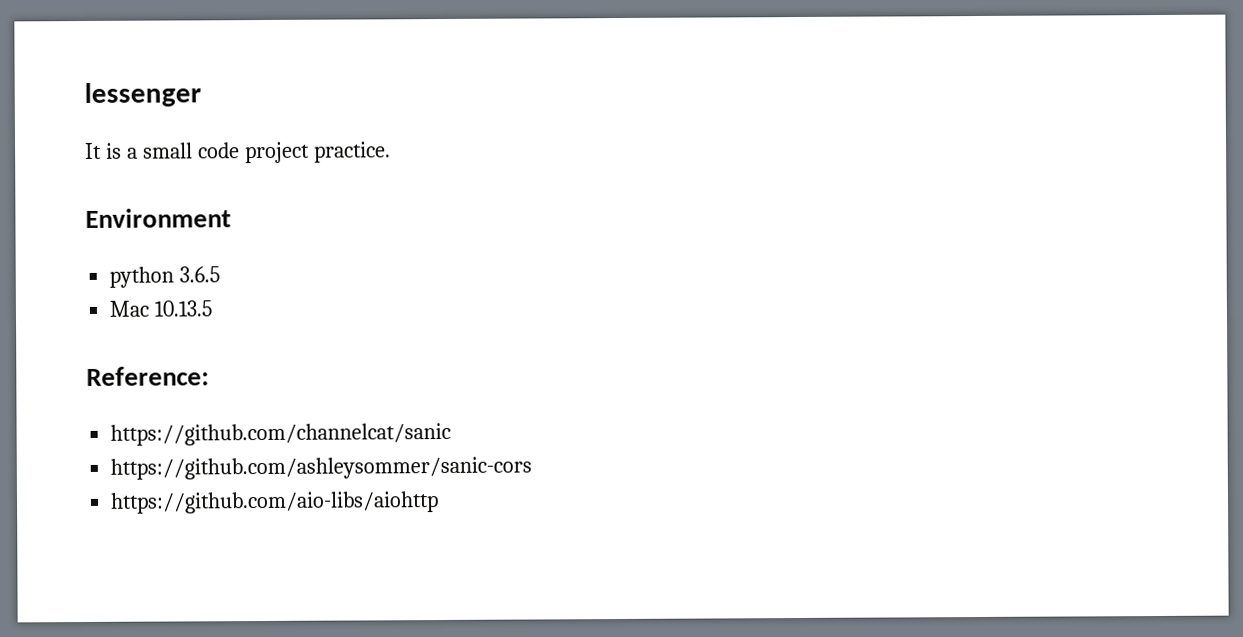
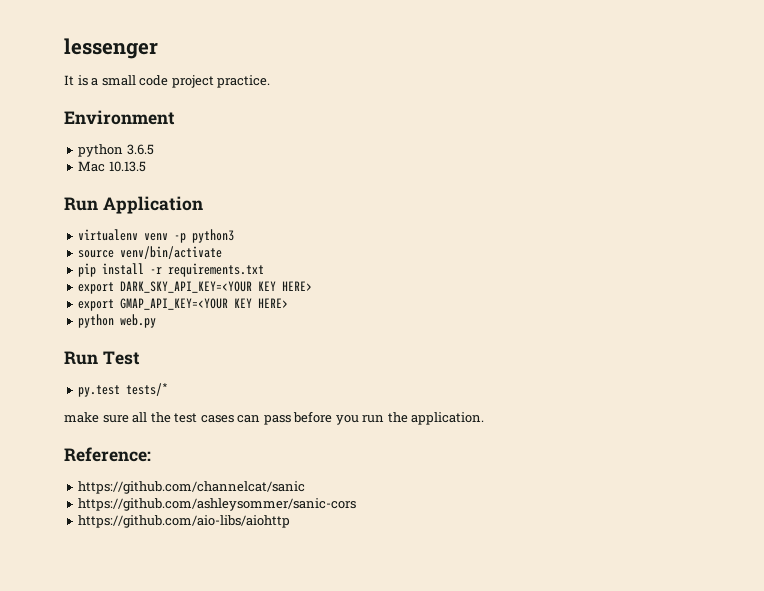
(213, 308) none -> [64,196,203,214] [78,229,235,243] [78,246,223,259] [78,263,265,277] [78,281,313,294] [78,298,289,311] [78,314,157,328] [64,351,140,365] [78,383,169,397] [64,411,485,425] // Run Application // virtualenv venv -p python3 // source venv/bin/activate // pip install -r requirements.txt // export DARK_SKY_API_KEY=<YOUR KEY HERE> // export GMAP_API_KEY=<YOUR KEY HERE> // python web.py // Run Test // py.test tests/* // make sure all the test cases can pass before you run the application.

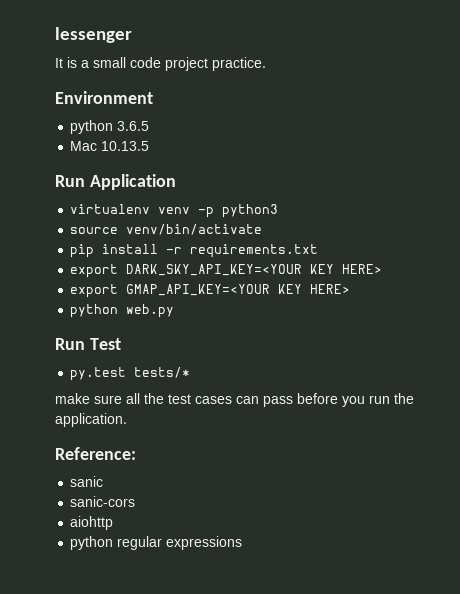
[78,481,306,494] [78,498,357,511] [78,515,291,528] https://github.com/channelcat/sanic // https://github.com/ashleysommer/sanic-cors // https://github.com/aio-libs/aiohttp -> [70,476,104,487] [70,496,136,507] [70,516,114,530] [70,536,243,550] sanic // sanic-cors // aiohttp // python regular expressions

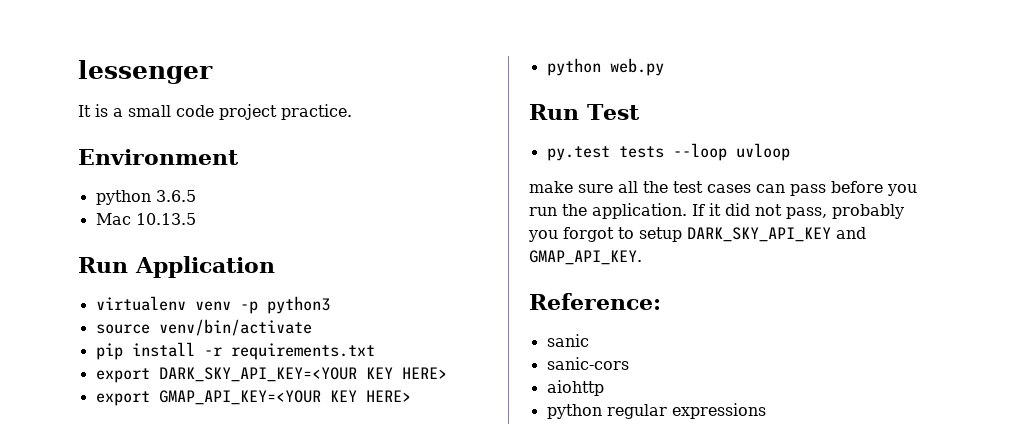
[134,367,191,378] tests/* -> [618,143,790,161] tests --loop uvloop
(127, 420) none -> [692,203,904,219] [528,227,866,242] [529,250,642,265] If it did not pass, probably you forgot to setup DARK_SKY_API_KEY and GMAP_API_KEY.

